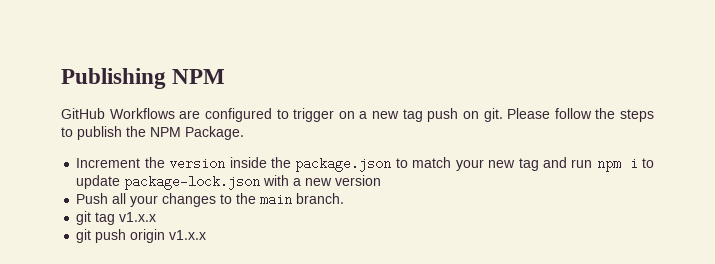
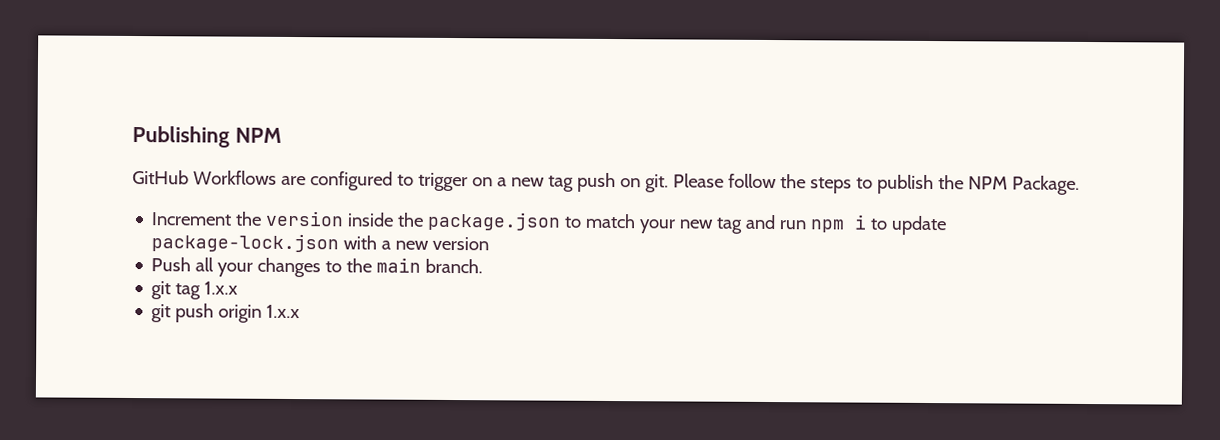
[119,212,157,222] v1.x.x -> [204,281,239,295] 1.x.x
[169,230,207,240] v1.x.x -> [266,304,301,319] 1.x.x

